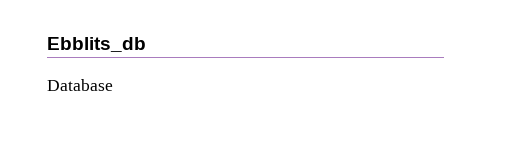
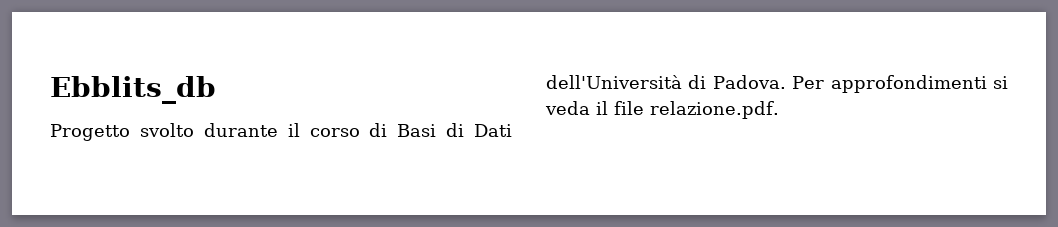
[47,79,113,91] Database -> [50,123,512,141] [546,75,1008,93] [545,101,779,119] Progetto svolto durante il corso di Basi di Dati dell'Università di Padova. Per approfondimenti si veda il file relazione.pdf.

